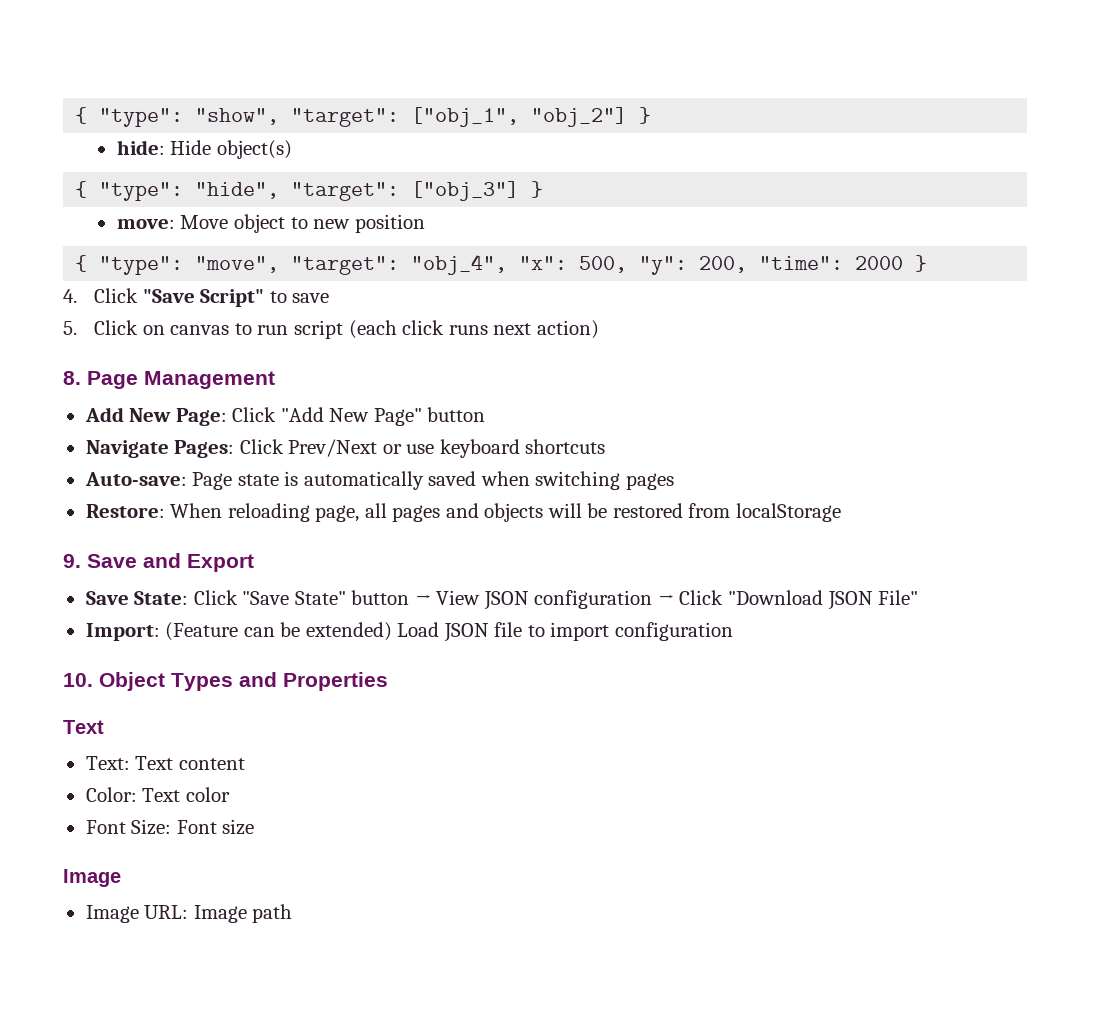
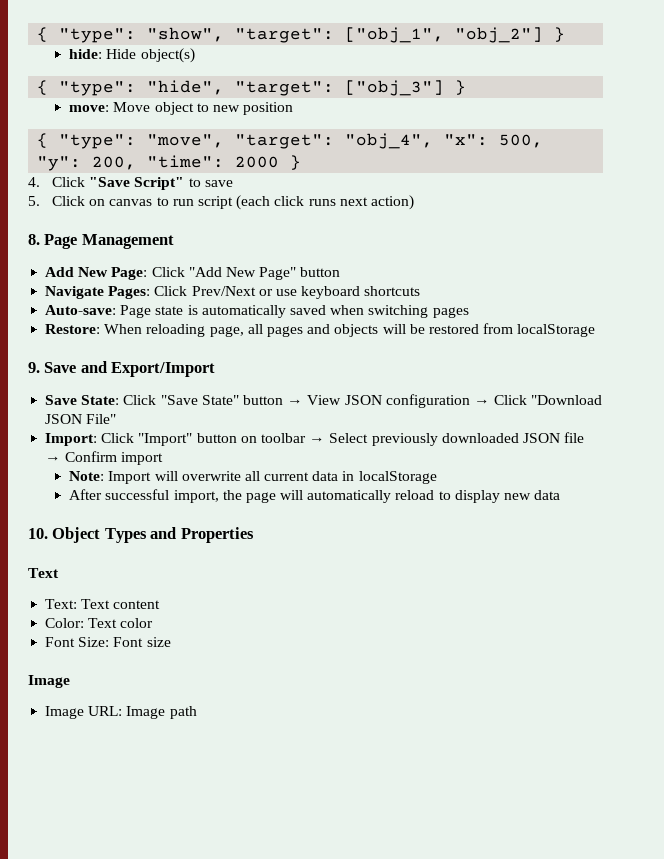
[187,554,254,572] Export -> [111,362,216,377] Export/Import
[165,622,733,642] (Feature can be extended) Load JSON file to import configuration -> [101,432,585,446] [45,451,164,465] [69,471,437,484] [69,489,561,503] Click "Import" button on toolbar → Select previously downloaded JSON file → Confirm import // Note: Import will overwrite all current data in localStorage // After successful import, the page will automatically reload to display new data

